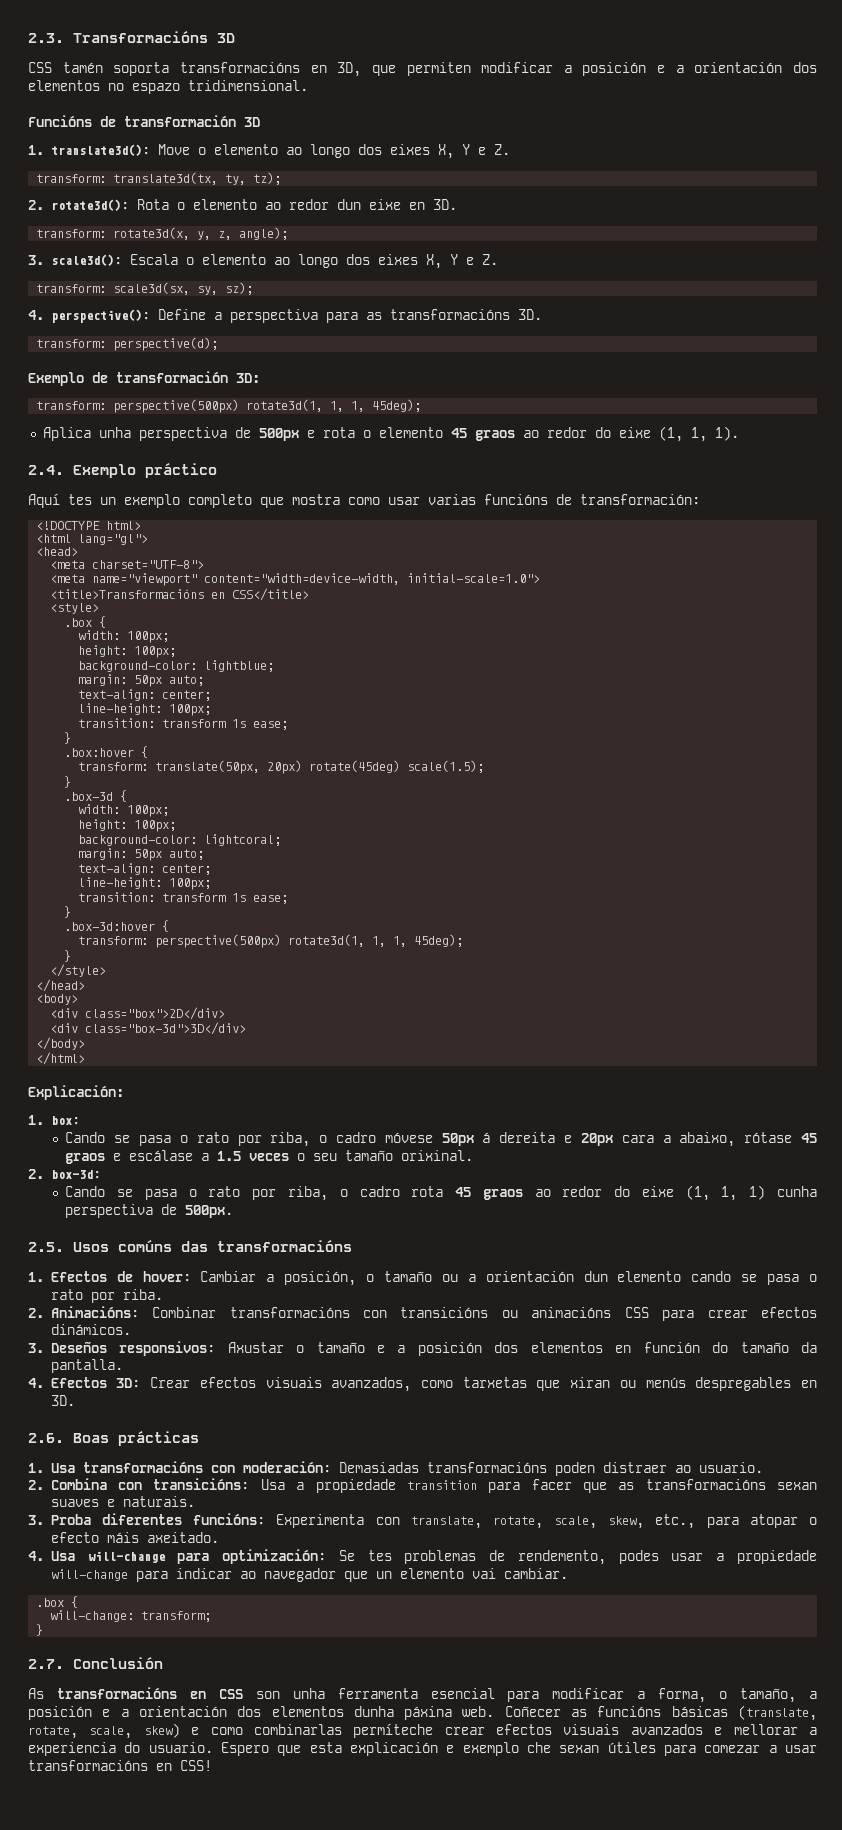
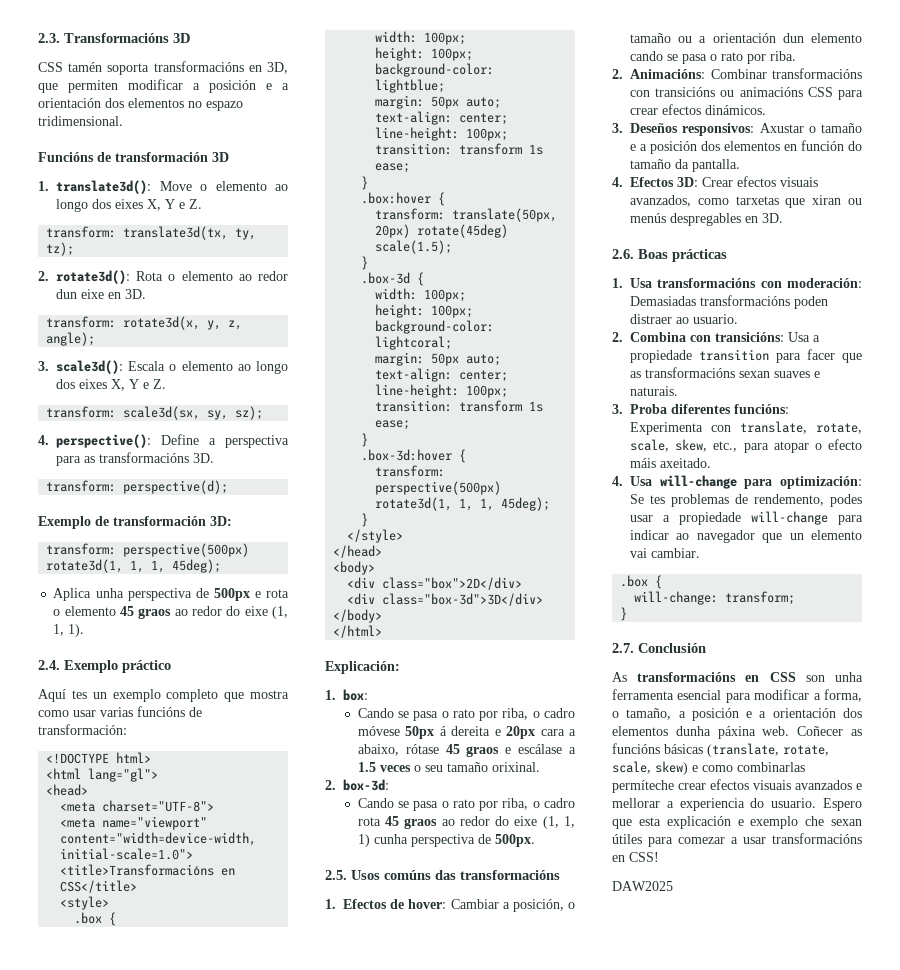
(212, 1765) none -> [612,881,673,891] // DAW2025

